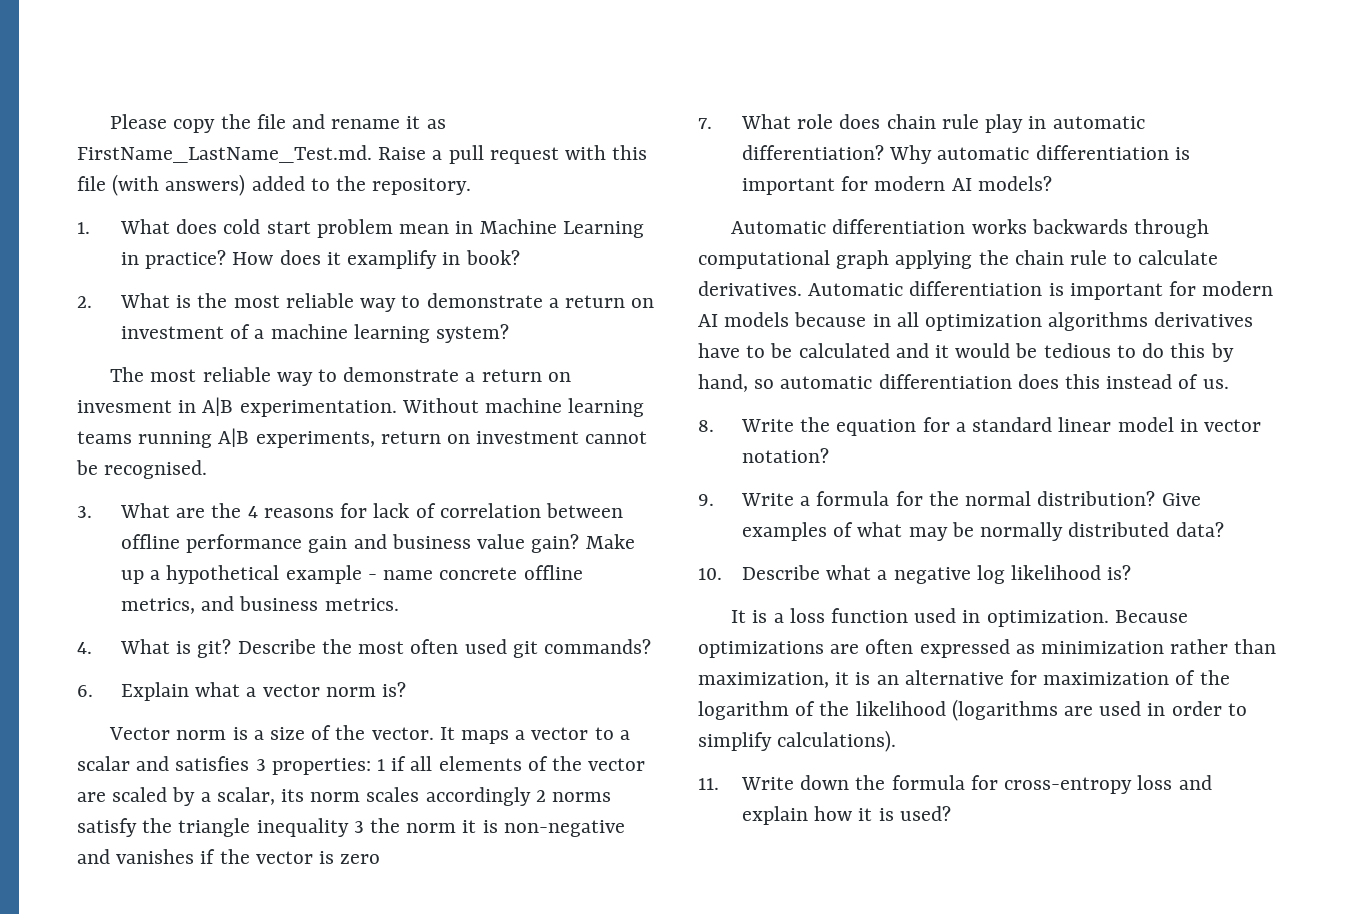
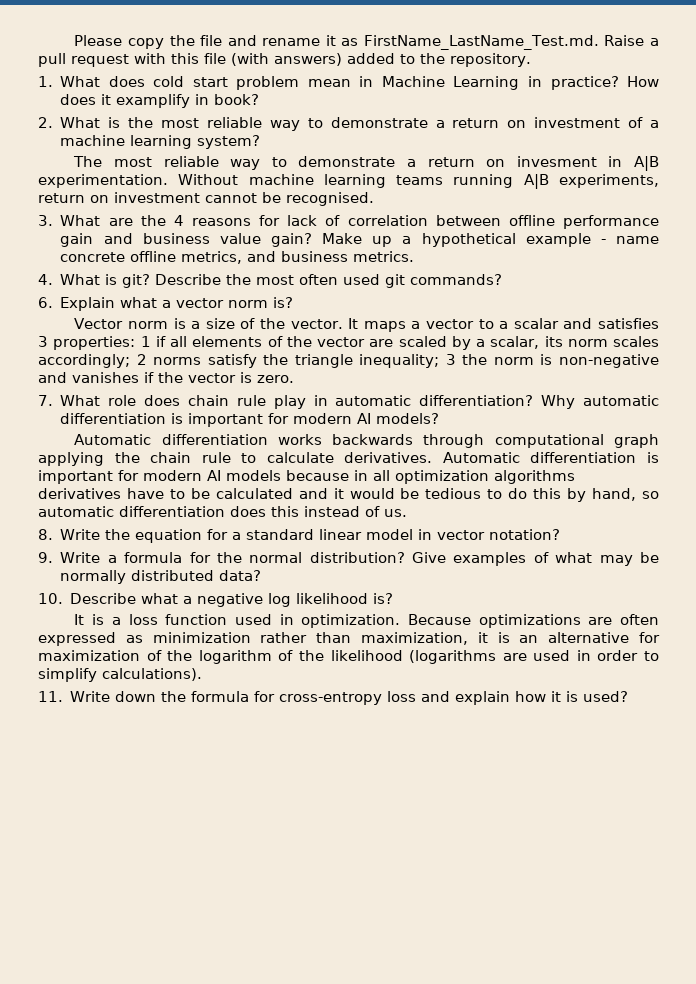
[425,787,531,806] accordingly -> [38,354,130,368] accordingly;
[256,818,349,837] inequality -> [359,354,440,368] inequality;
[462,820,477,833] it -> (534, 361) none
[340,854,381,864] zero -> [257,375,294,383] zero.

